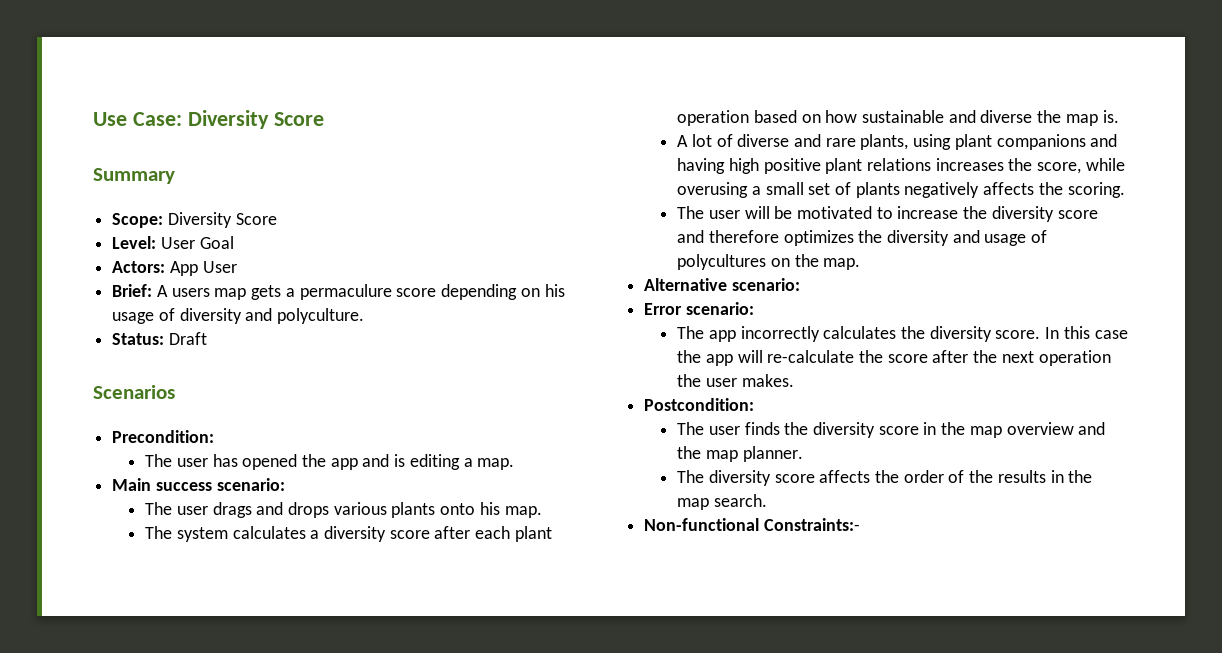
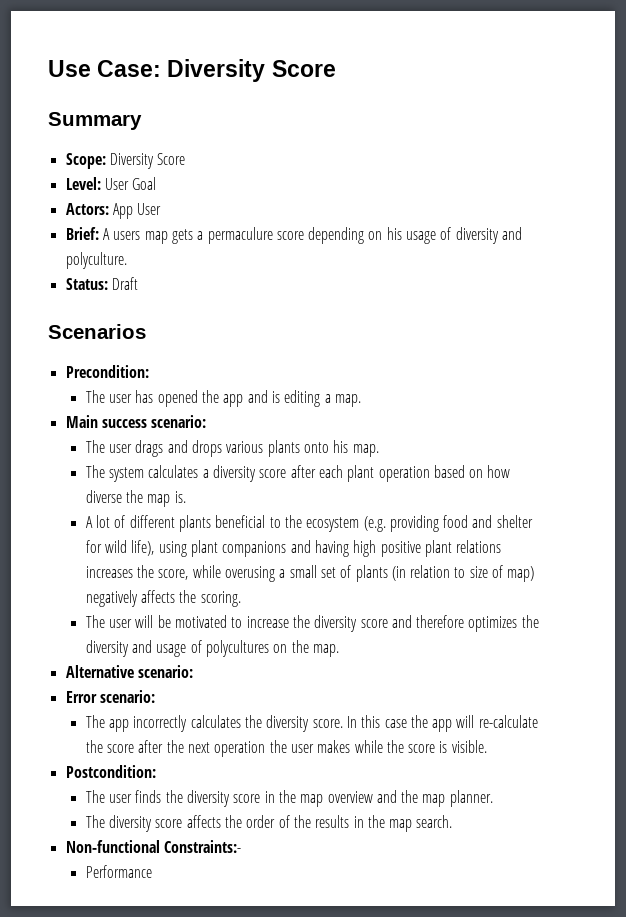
[862,110,976,123] sustainable and -> (511, 471) none
[737,134,909,150] diverse and rare plants, -> [129,515,533,532] [85,540,155,556] different plants beneficial to the ecosystem (e.g. providing food and shelter for wild life),
(900, 190) none -> [391,565,535,582] (in relation to size of map)
[741,374,794,387] makes. -> [317,740,487,753] makes while the score is visible.
(860, 524) none -> [85,865,152,878] // Performance

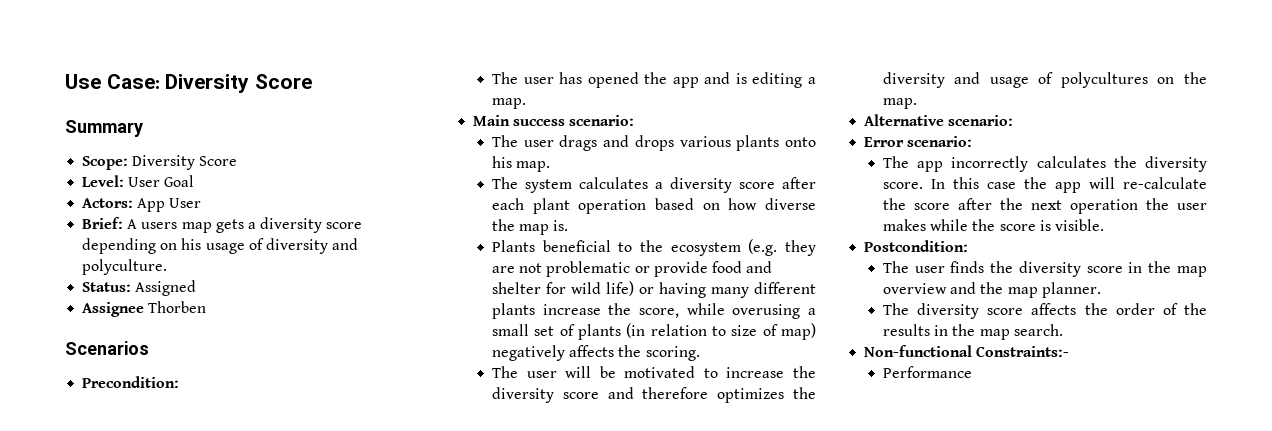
[207,227,273,244] permaculure -> [260,217,323,233] diversity
[111,277,138,290] Draft -> [135,280,197,296] [82,301,207,317] Assigned // Assignee Thorben
[85,515,211,532] A lot of different plants -> [491,240,535,252] Plants
[389,515,439,532] providing -> [785,240,816,256] [491,261,708,277] they are not problematic or provide
[131,540,502,557] [85,566,133,578] life), using plant companions and having high positive plant relations increases -> [605,281,816,298] [491,303,601,319] life) or having many different plants increase

